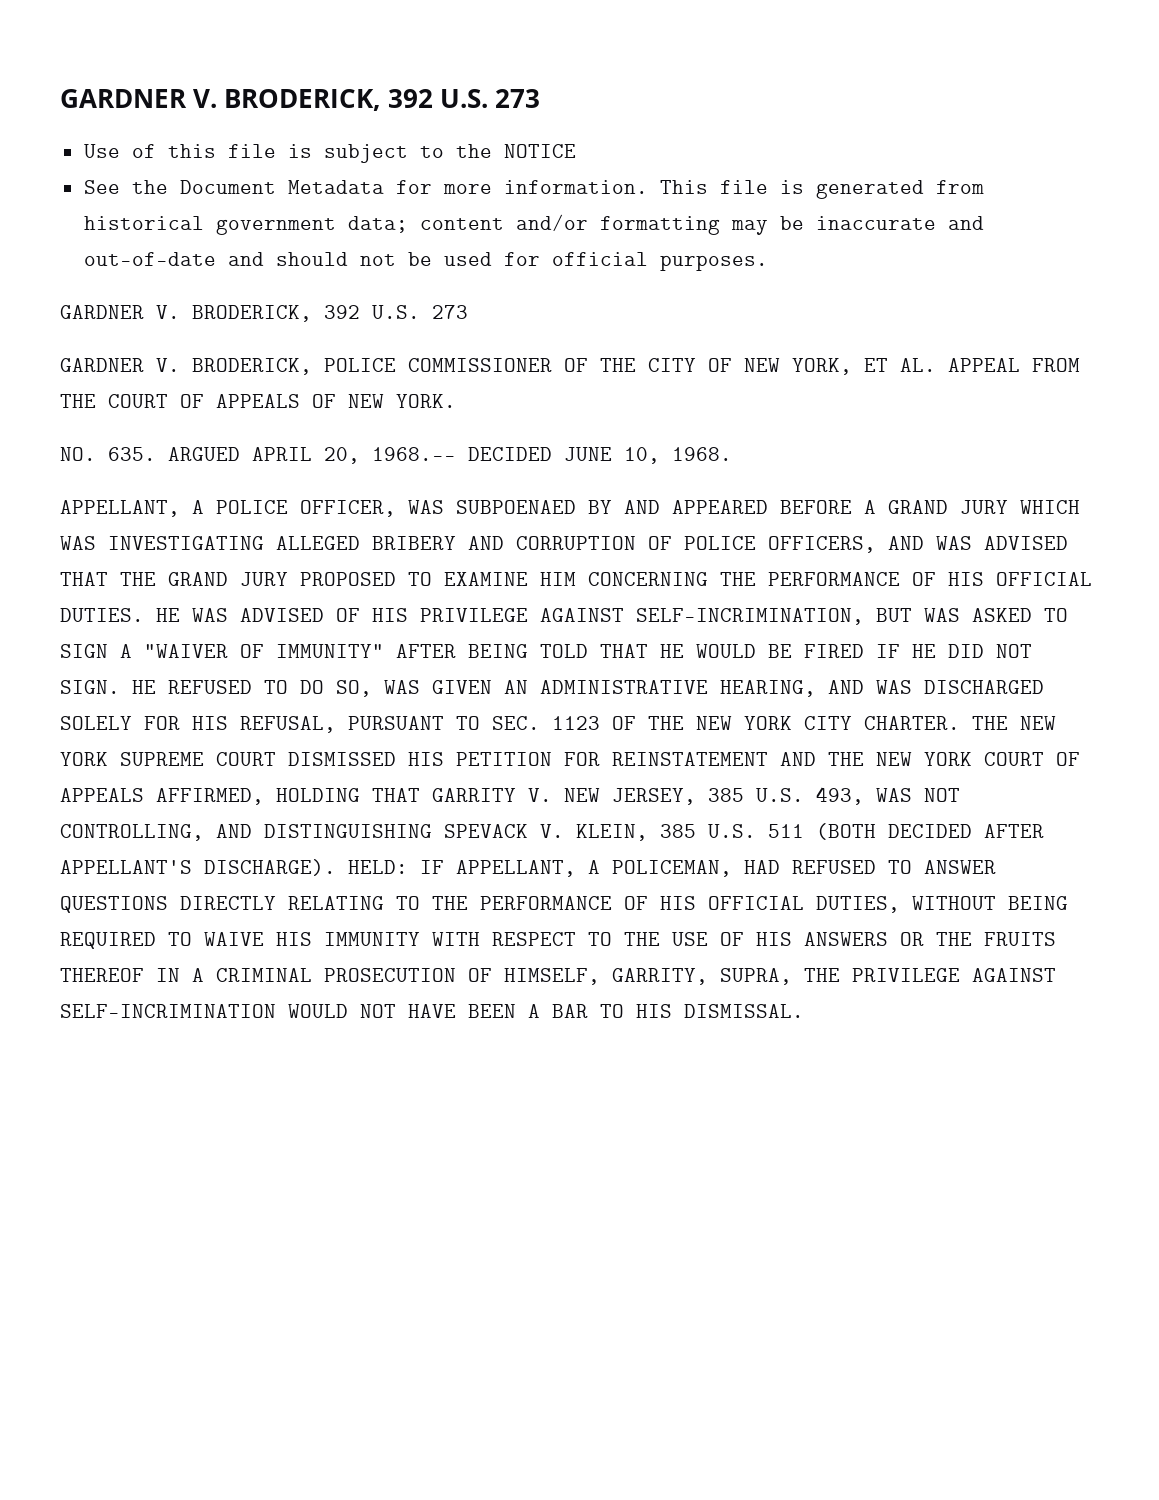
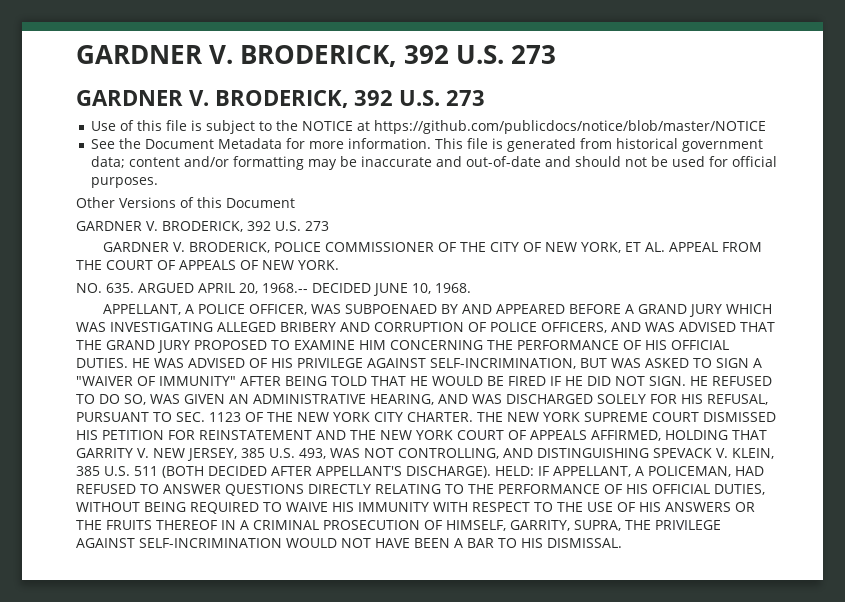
[60,89,541,111] GARDNER V. BRODERICK, 392 U.S. 273 -> [76,45,556,67] [76,90,485,108] GARDNER V. BRODERICK, 392 U.S. 273 // GARDNER V. BRODERICK, 392 U.S. 273
(576, 151) none -> [357,120,767,134] at https://github.com/publicdocs/notice/blob/master/NOTICE
(768, 263) none -> [76,197,295,208] // Other Versions of this Document

